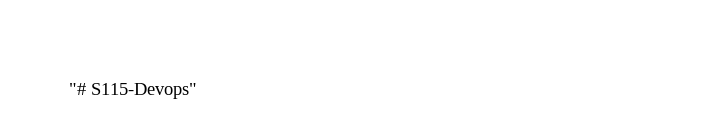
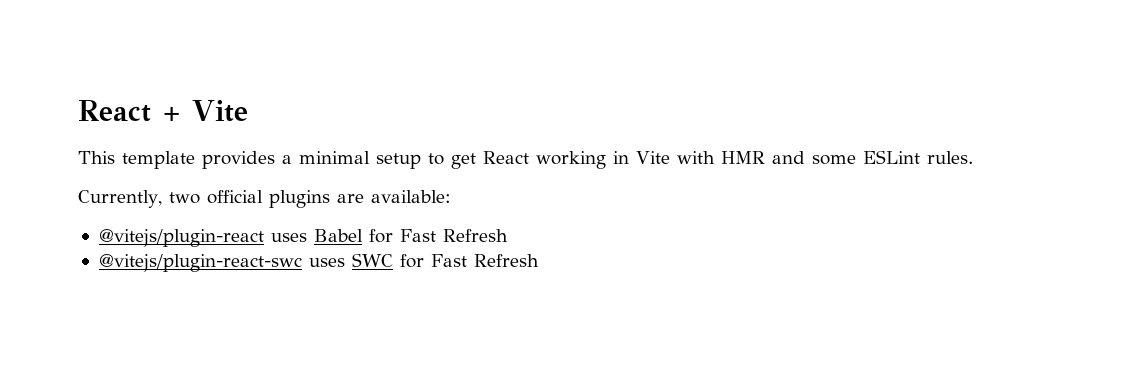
[69,83,197,99] "# S115-Devops" -> [78,100,248,122] [78,150,973,169] [78,190,451,208] [98,229,508,247] [98,253,539,272] React + Vite // This template provides a minimal setup to get React working in Vite with HMR and some ESLint rules. // Currently, two official plugins are available: // @vitejs/plugin-react uses Babel for Fast Refresh // @vitejs/plugin-react-swc uses SWC for Fast Refresh

